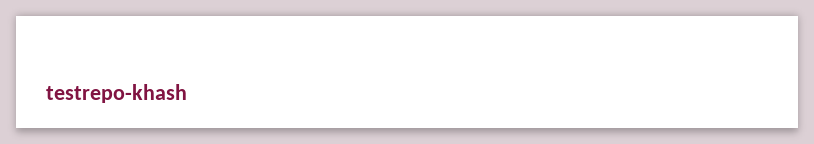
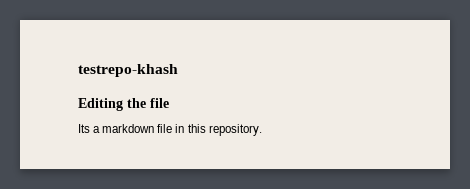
(187, 93) none -> [78,98,169,111] [78,124,262,136] // Editing the file // Its a markdown file in this repository.

